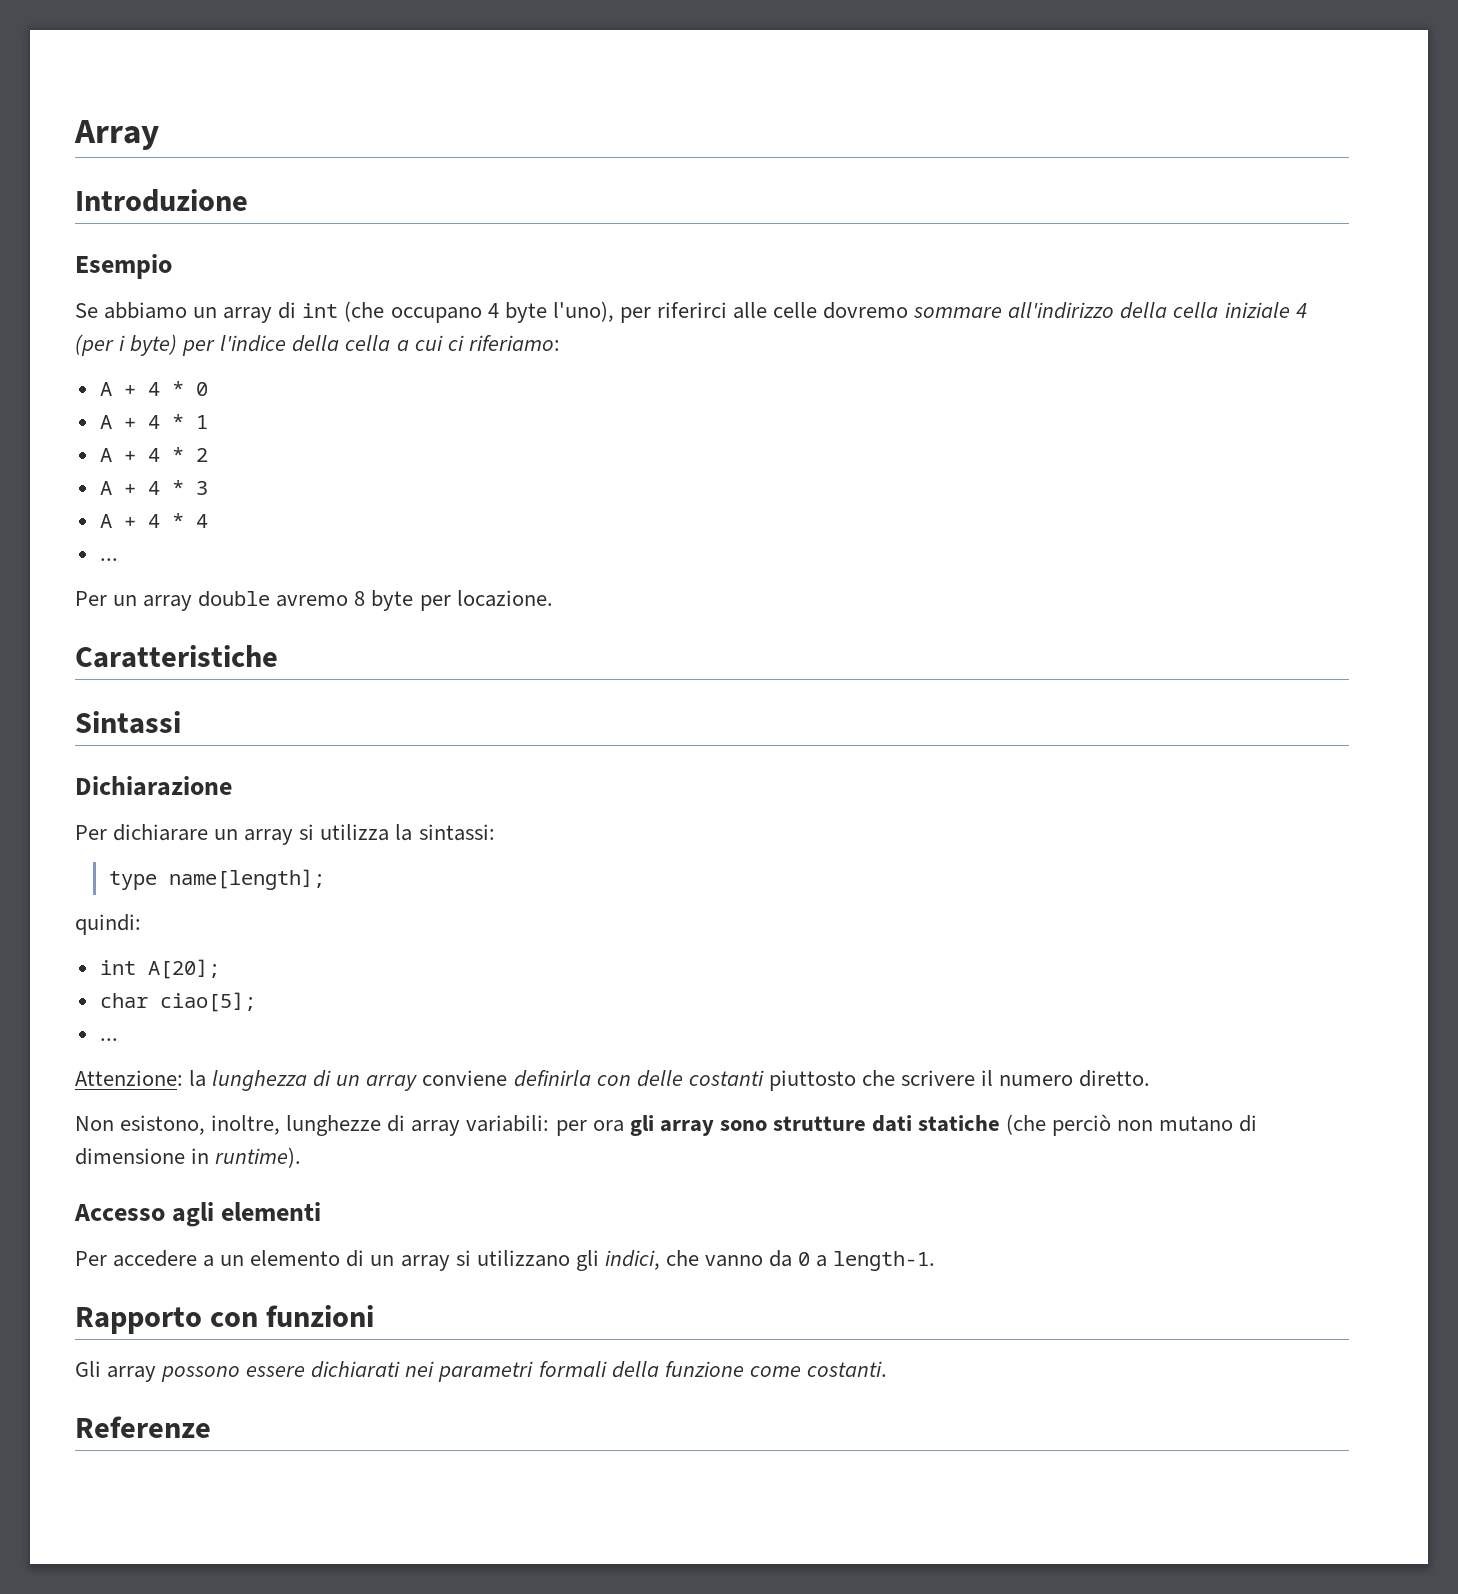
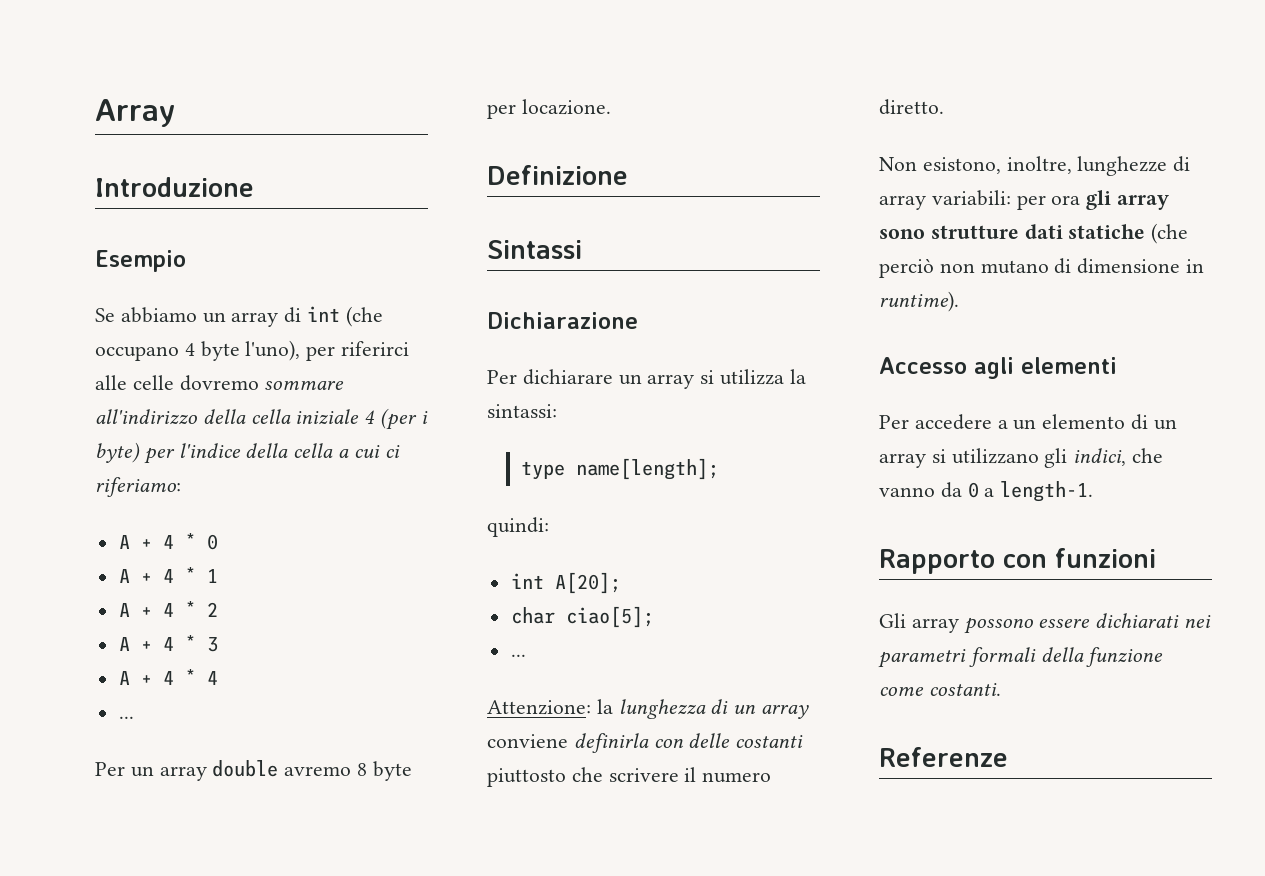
[75,645,278,668] Caratteristiche -> [487,165,628,185] Definizione

